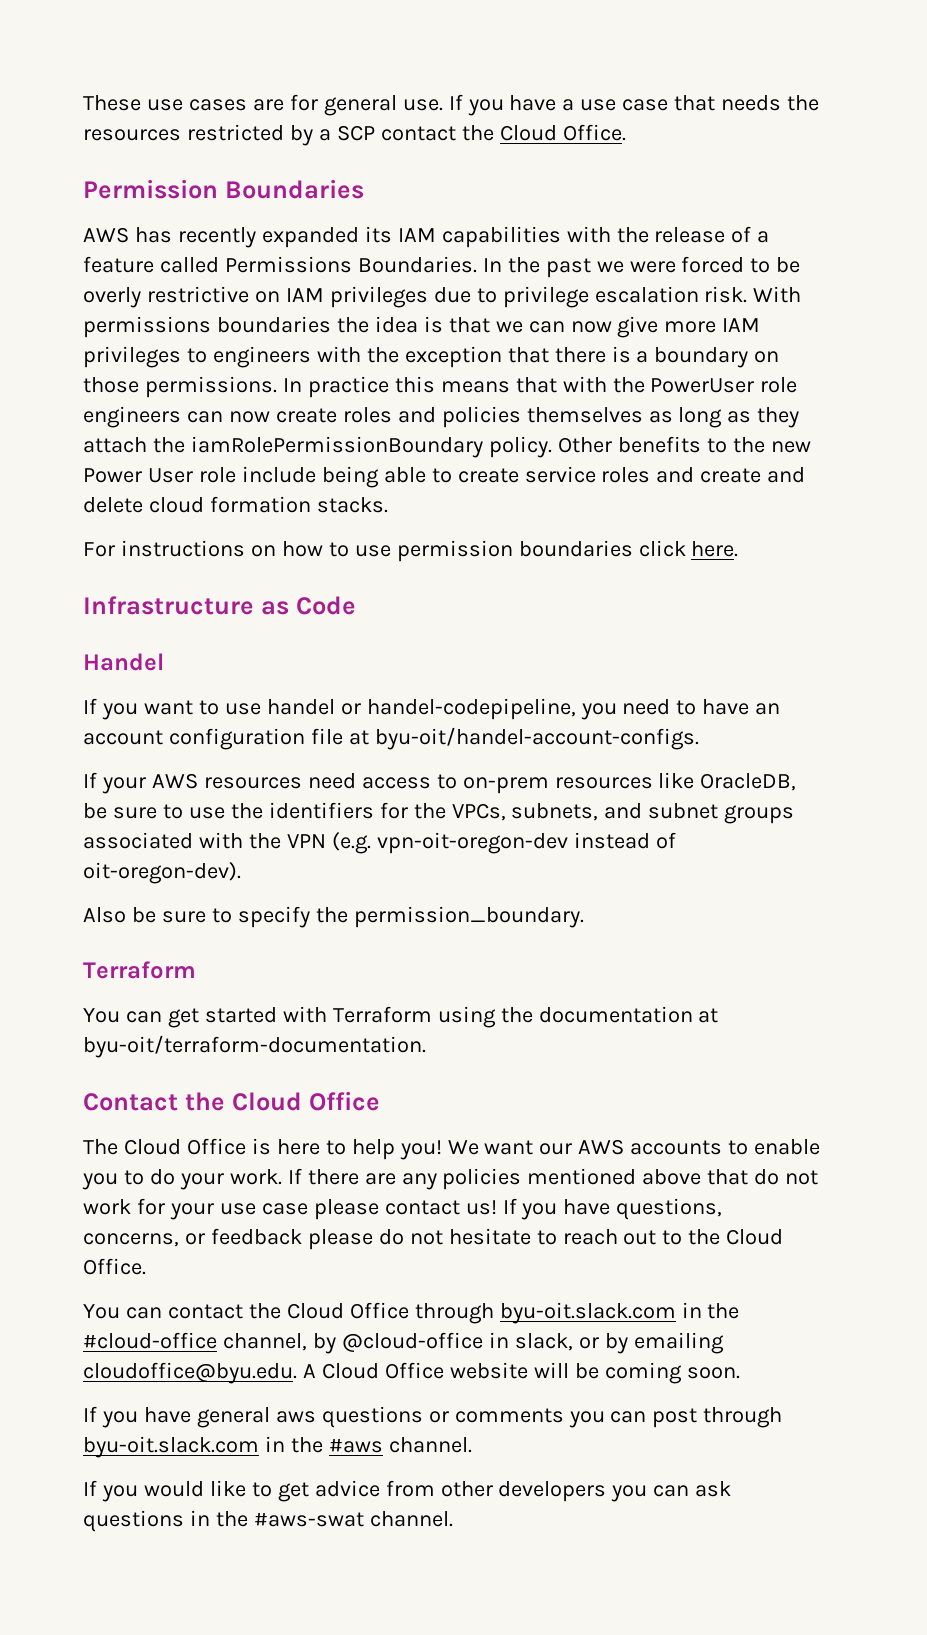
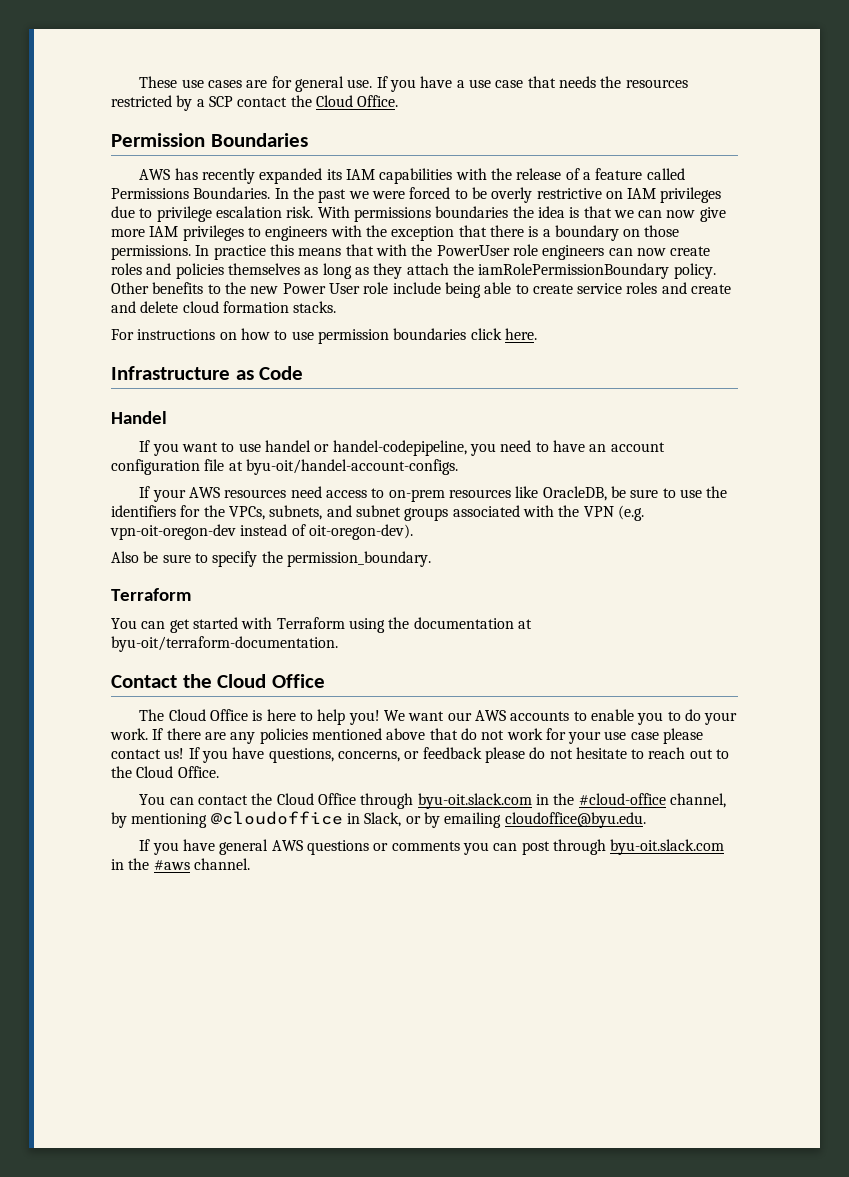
[341,1332,573,1352] @cloud-office in slack, -> [131,811,402,828] mentioning @cloudoffice in Slack,
[302,1362,740,1384] A Cloud Office website will be coming soon. -> (646, 820) none
[275,1411,316,1423] aws -> [271,840,303,851] AWS
[83,1480,732,1502] [83,1510,453,1532] // If you would like to get advice from other developers you can ask questions in the #aws-swat channel. -> (250, 864) none

